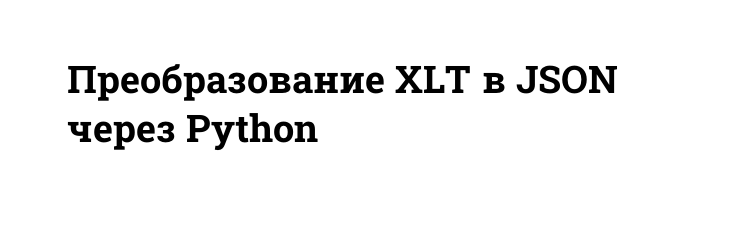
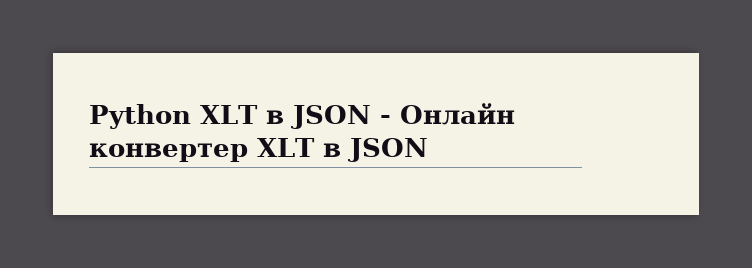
[67,64,618,101] [67,113,319,151] Преобразование XLT в JSON через Python -> [89,103,515,129] [89,138,428,162] Python XLT в JSON - Онлайн конвертер XLT в JSON

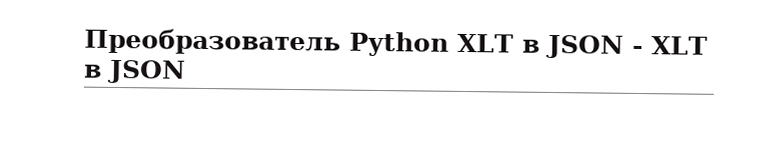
(89, 116) none -> [84,27,341,56] Преобразователь
[399,103,515,125] [89,143,248,162] Онлайн конвертер -> (643, 50) none

